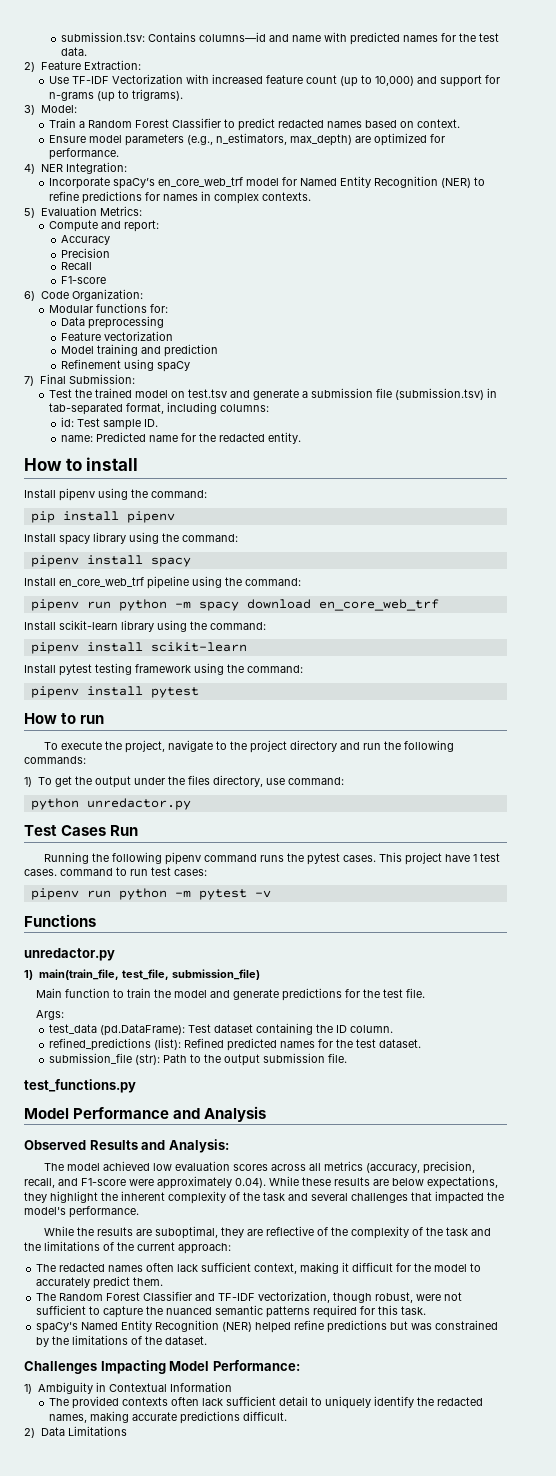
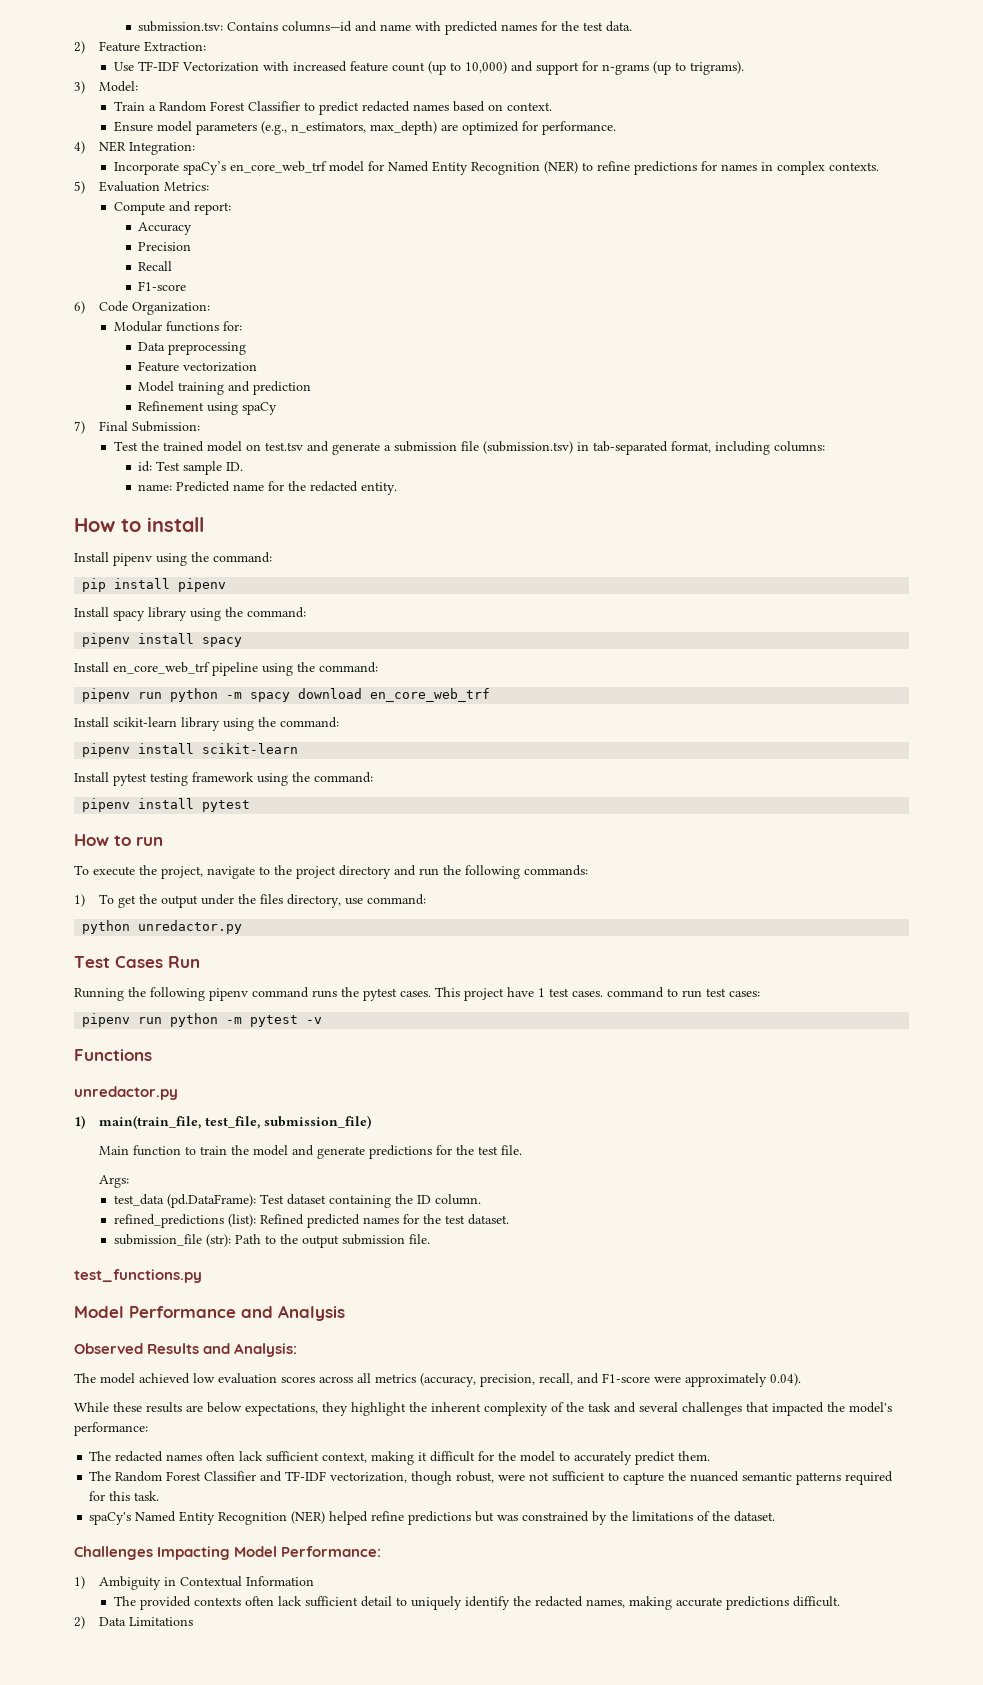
(266, 1183) none -> (801, 1379) //
[69,1206,139,1218] [43,1226,491,1239] [24,1241,231,1254] performance. // While the results are suboptimal, they are reflective of the complexity of the task and the limitations of the current approach: -> [74,1422,148,1436] performance:

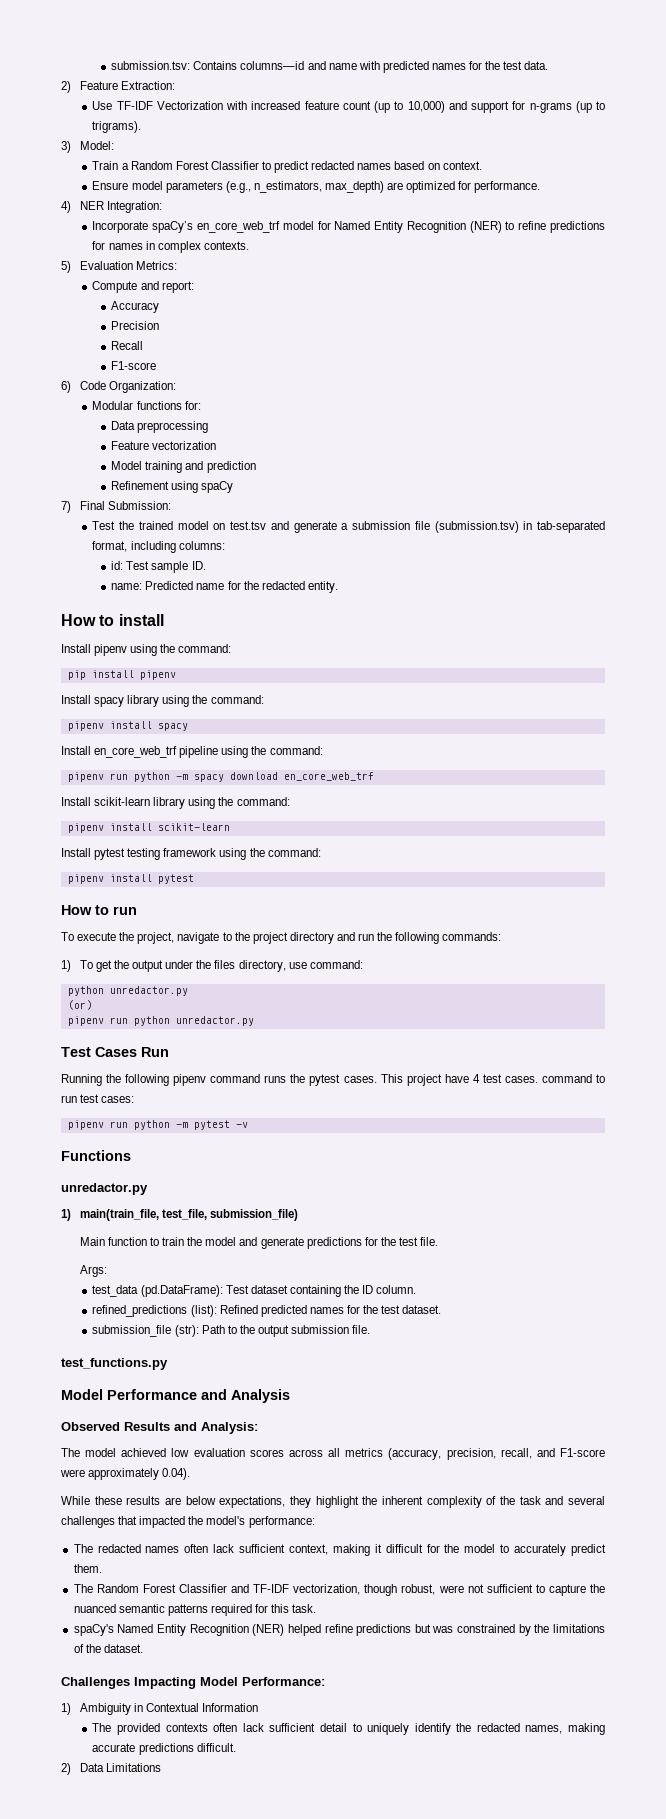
(243, 927) none -> [67,1000,92,1010] [67,1016,254,1026] // (or) // pipenv run python unredactor.py
[538,988,545,997] 1 -> [472,1074,480,1083] 4

